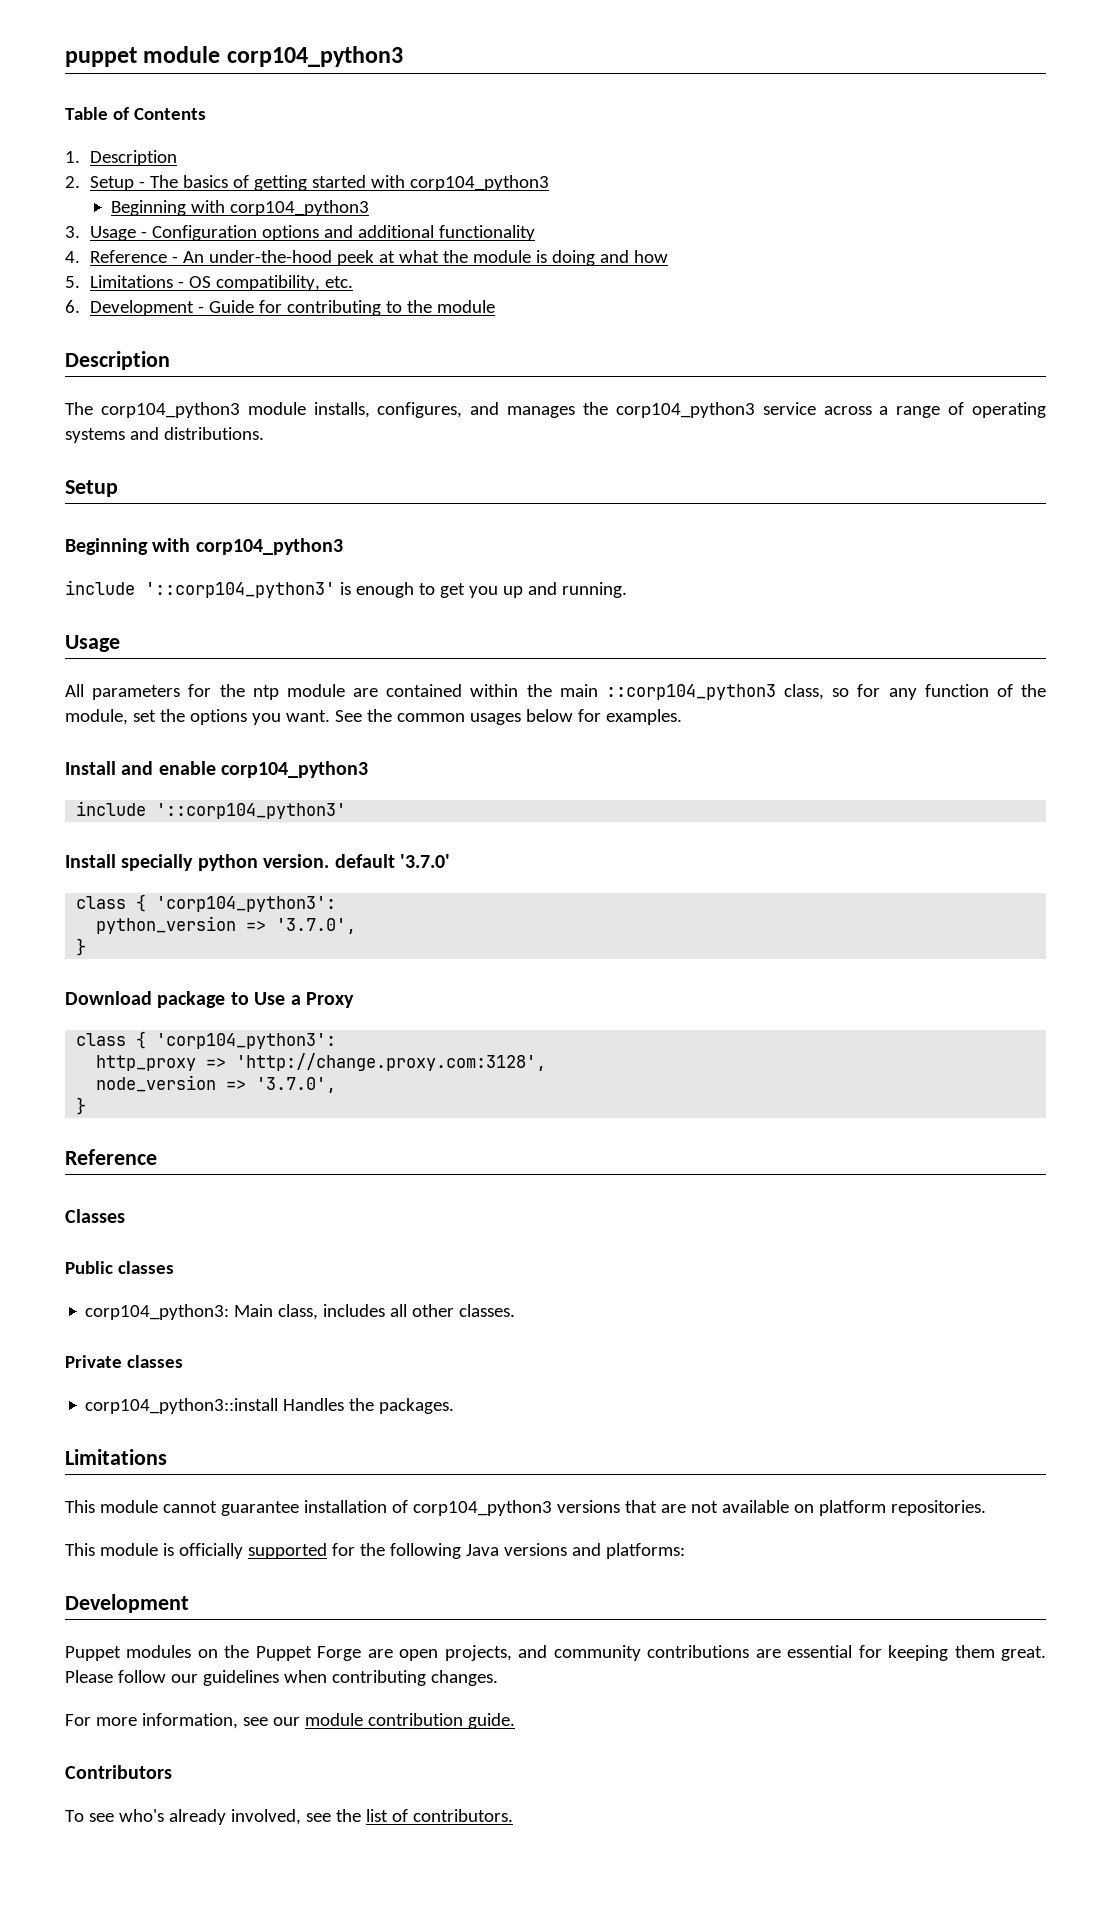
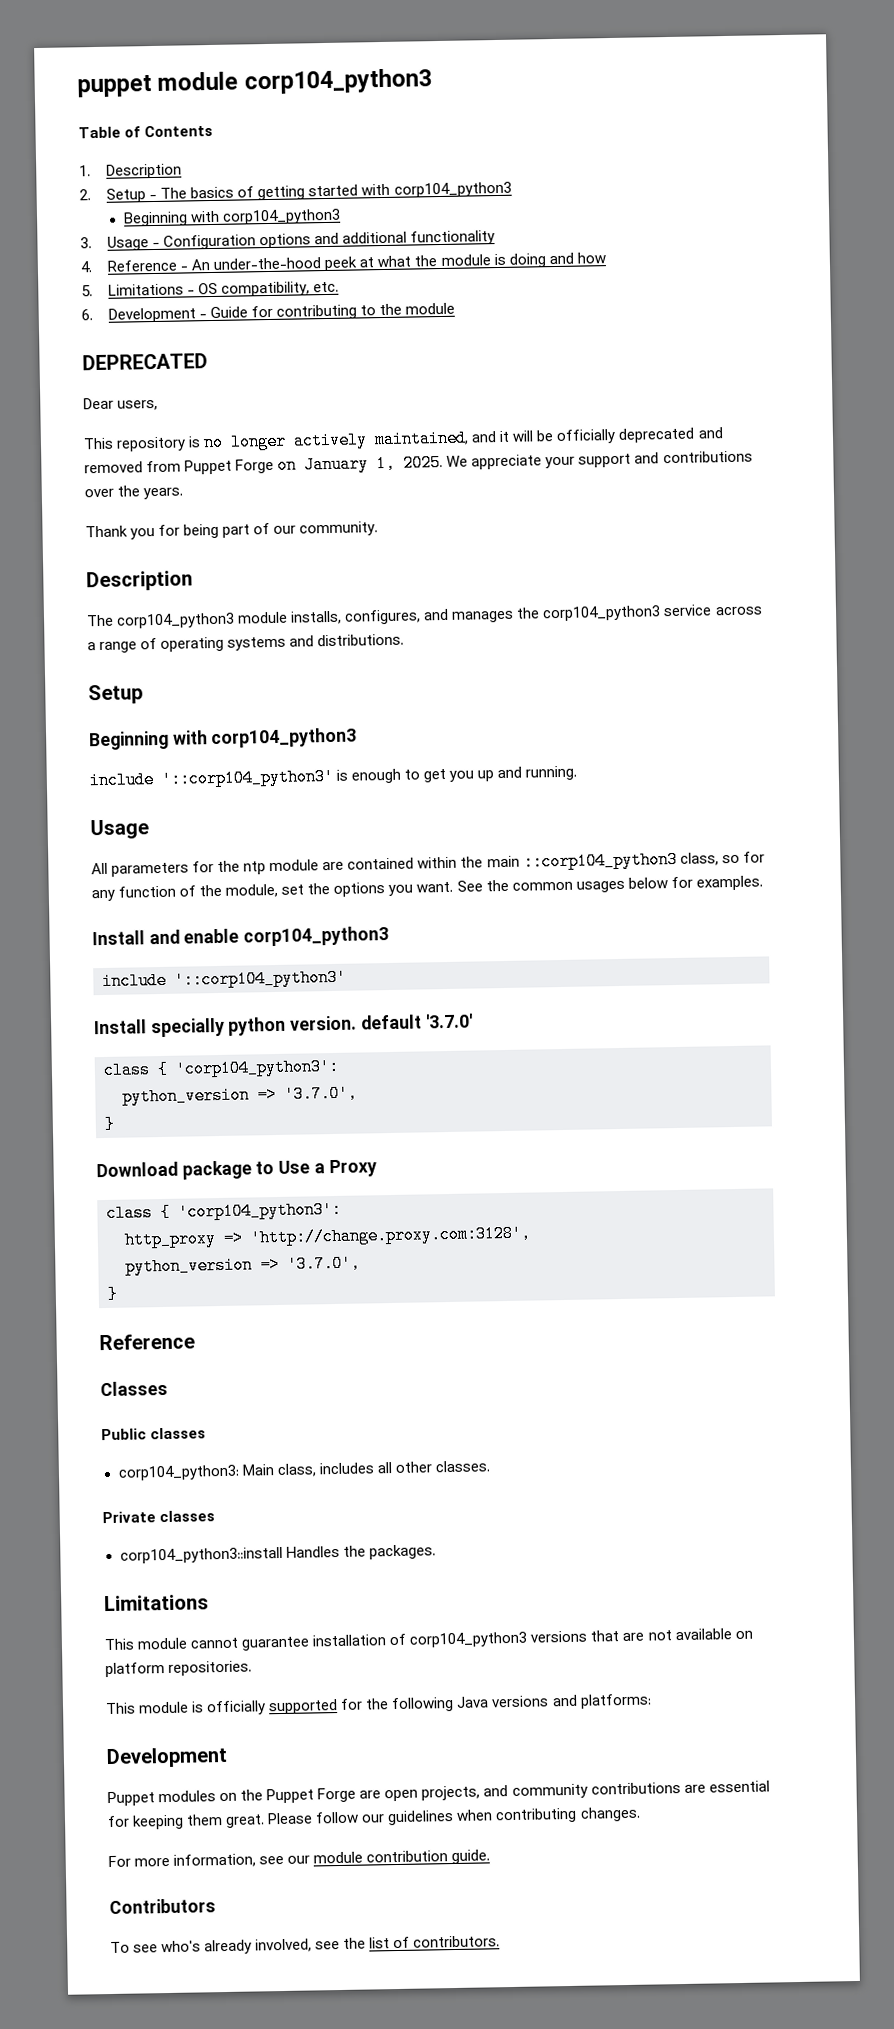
(496, 306) none -> [82,353,208,371] [83,397,159,411] [83,427,723,452] [84,450,753,475] [84,485,184,500] [85,521,379,540] // DEPRECATED // Dear users, // This repository is no longer actively maintained, and it will be officially deprecated and removed from Puppet Forge on January 1, 2025. We appreciate your support and contributions over the years. // Thank you for being part of our community.
[96,1075,217,1092] node_version -> [125,1256,253,1276] python_version

